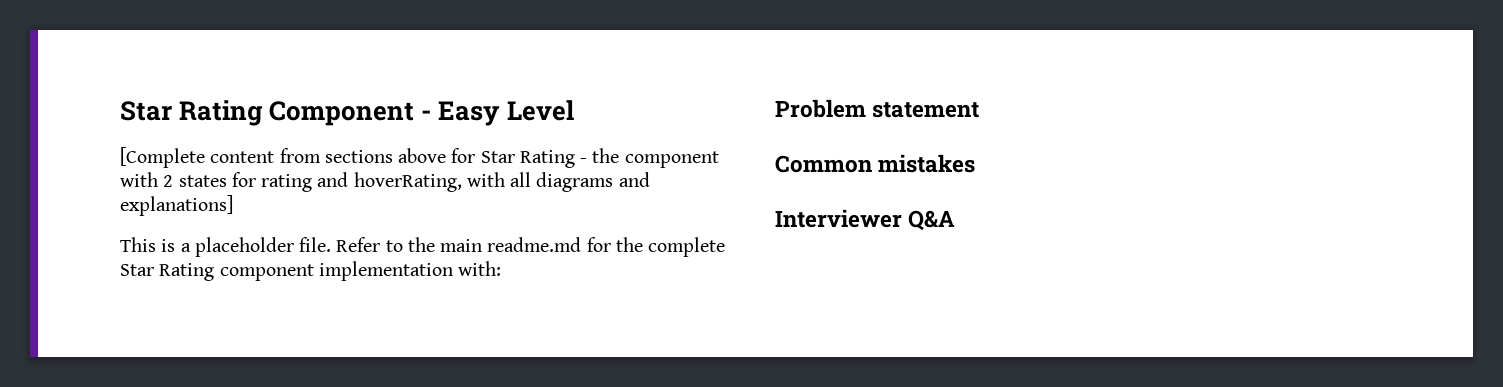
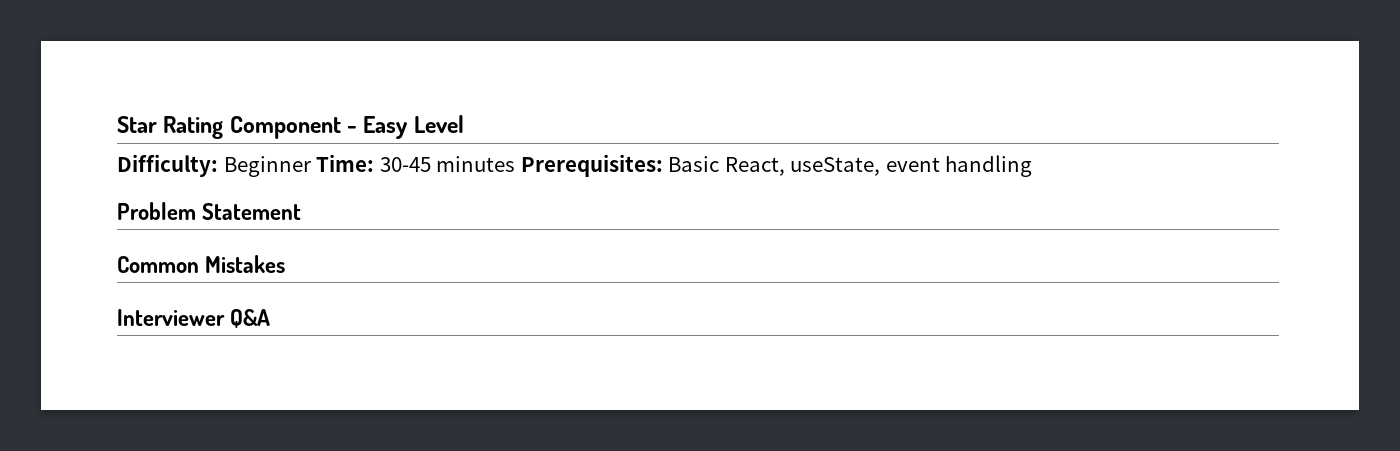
[120,147,719,168] [120,172,650,192] [120,195,233,216] [120,237,726,257] [120,261,502,281] [Complete content from sections above for Star Rating - the component with 2 states for rating and hoverRating, with all diagrams and explanations] // This is a placeholder file. Refer to the main readme.md for the complete Star Rating component implementation with: -> [117,154,1033,177] Difficulty: Beginner Time: 30-45 minutes Prerequisites: Basic React, useState, event handling
[872,102,980,118] statement -> [202,203,302,220] Statement
[878,154,976,173] mistakes -> [205,255,286,273] Mistakes

